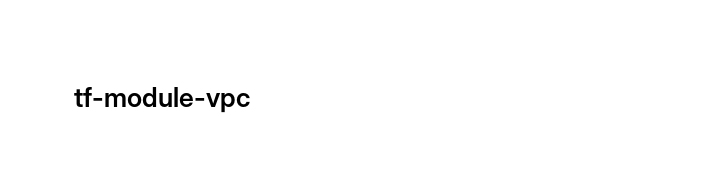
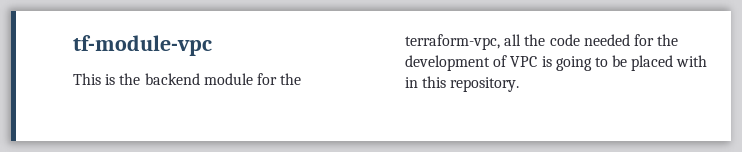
(250, 100) none -> [73,73,302,85] [405,34,679,50] [405,55,708,71] [405,76,520,92] // This is the backend module for the terraform-vpc, all the code needed for the development of VPC is going to be placed with in this repository.

